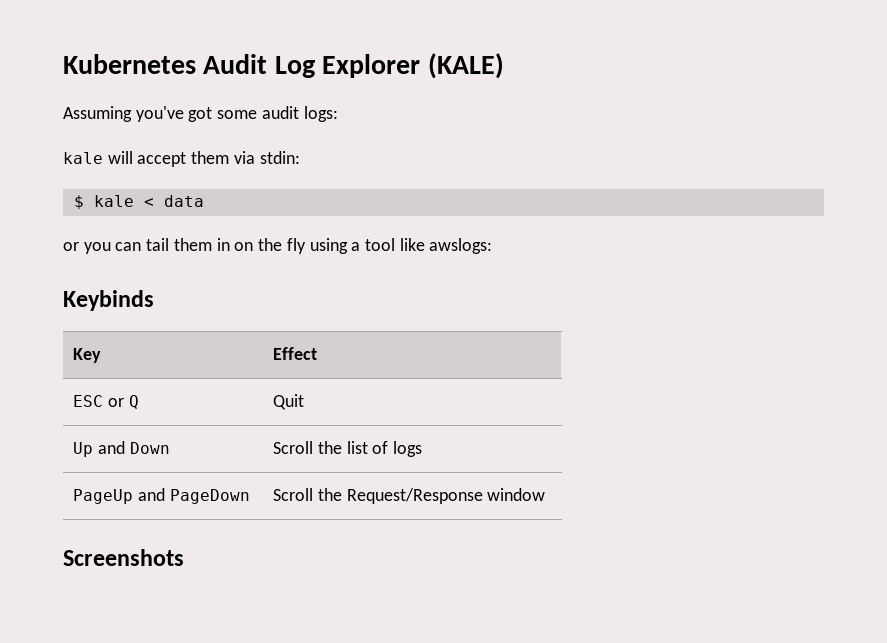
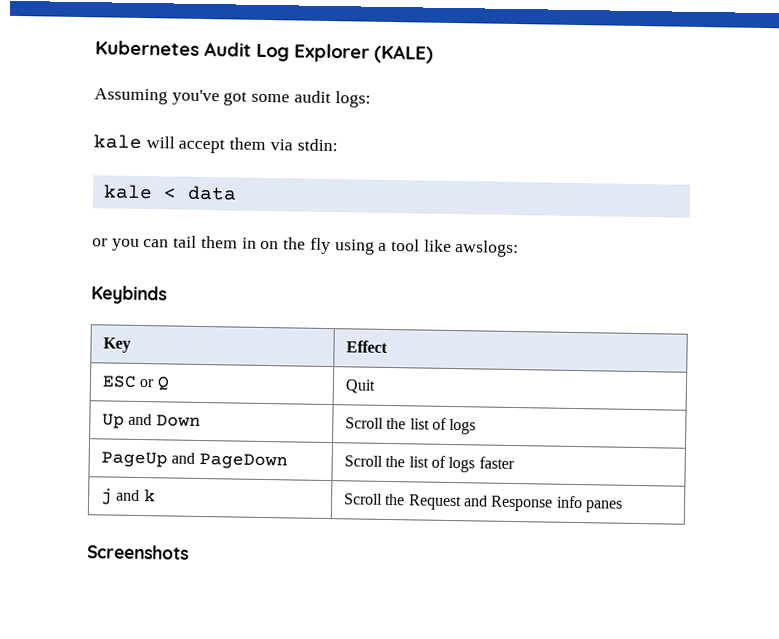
[73,195,84,209] $ -> (338, 145) none
[346,488,546,504] Request/Response window -> [408,455,515,473] [100,488,156,505] [344,493,623,513] list of logs faster // j and k | Scroll the Request and Response info panes

